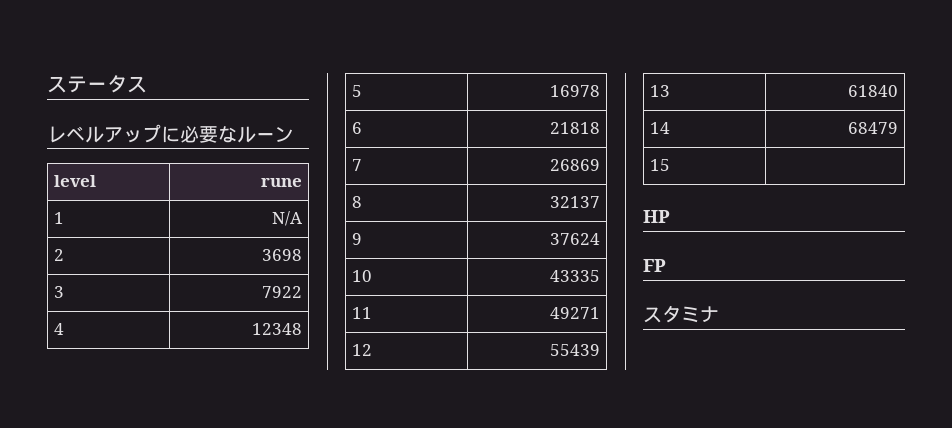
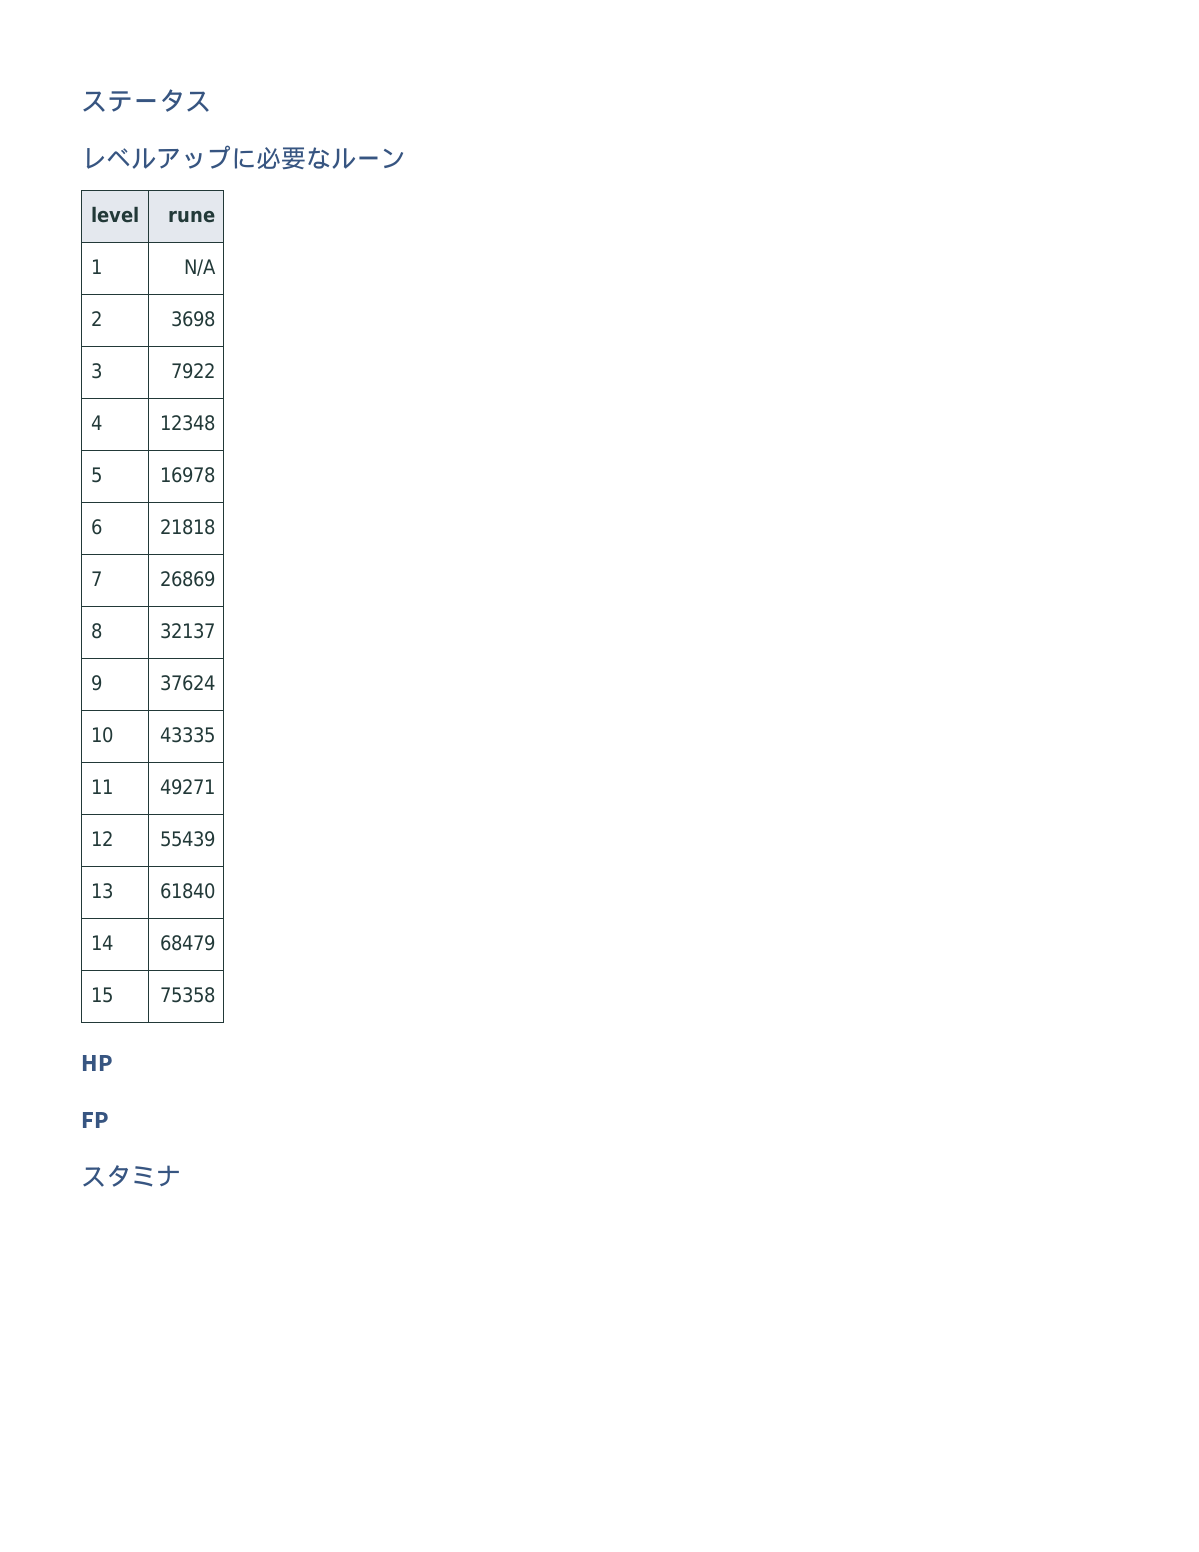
(671, 165) none -> [159,987,215,1003] 75358

